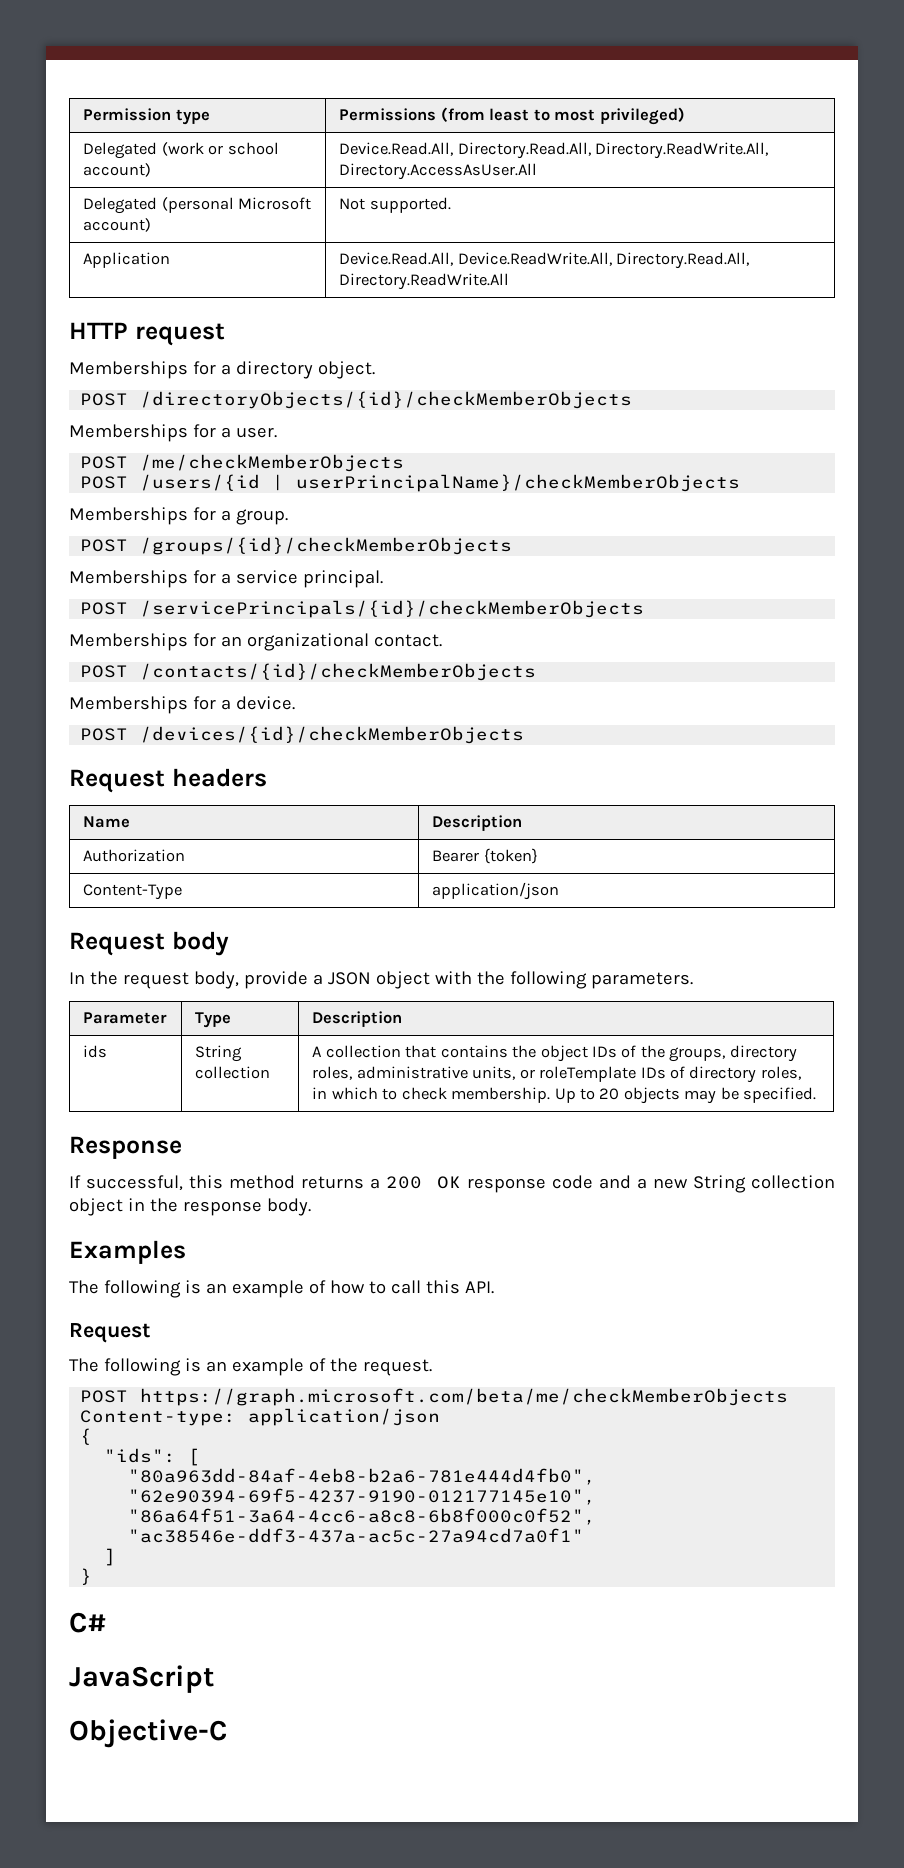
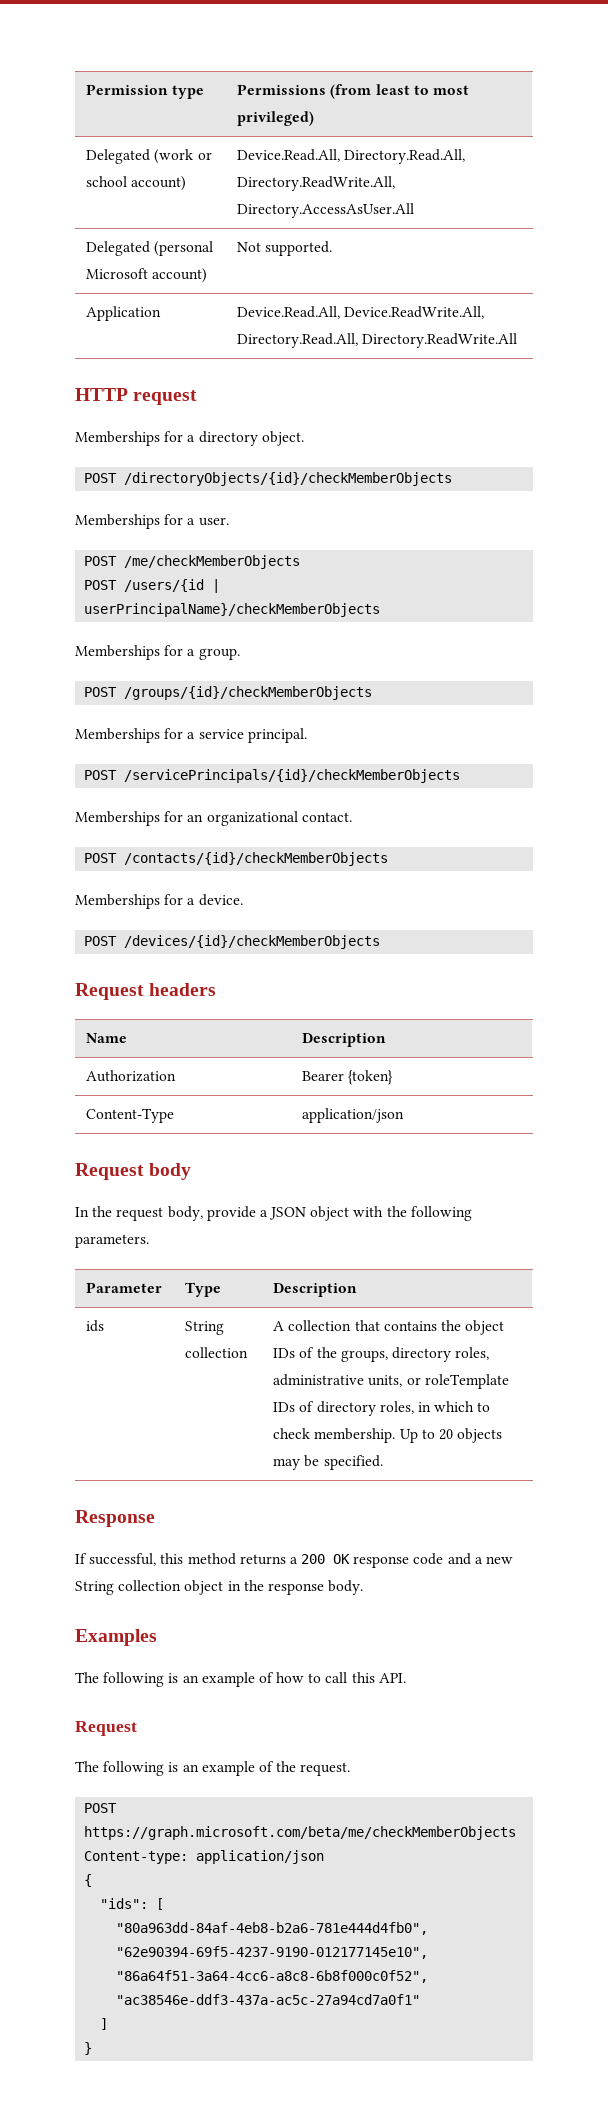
[69,1612,107,1633] [69,1665,214,1693] [69,1719,227,1748] // C# // JavaScript // Objective-C -> (93, 2048) none

